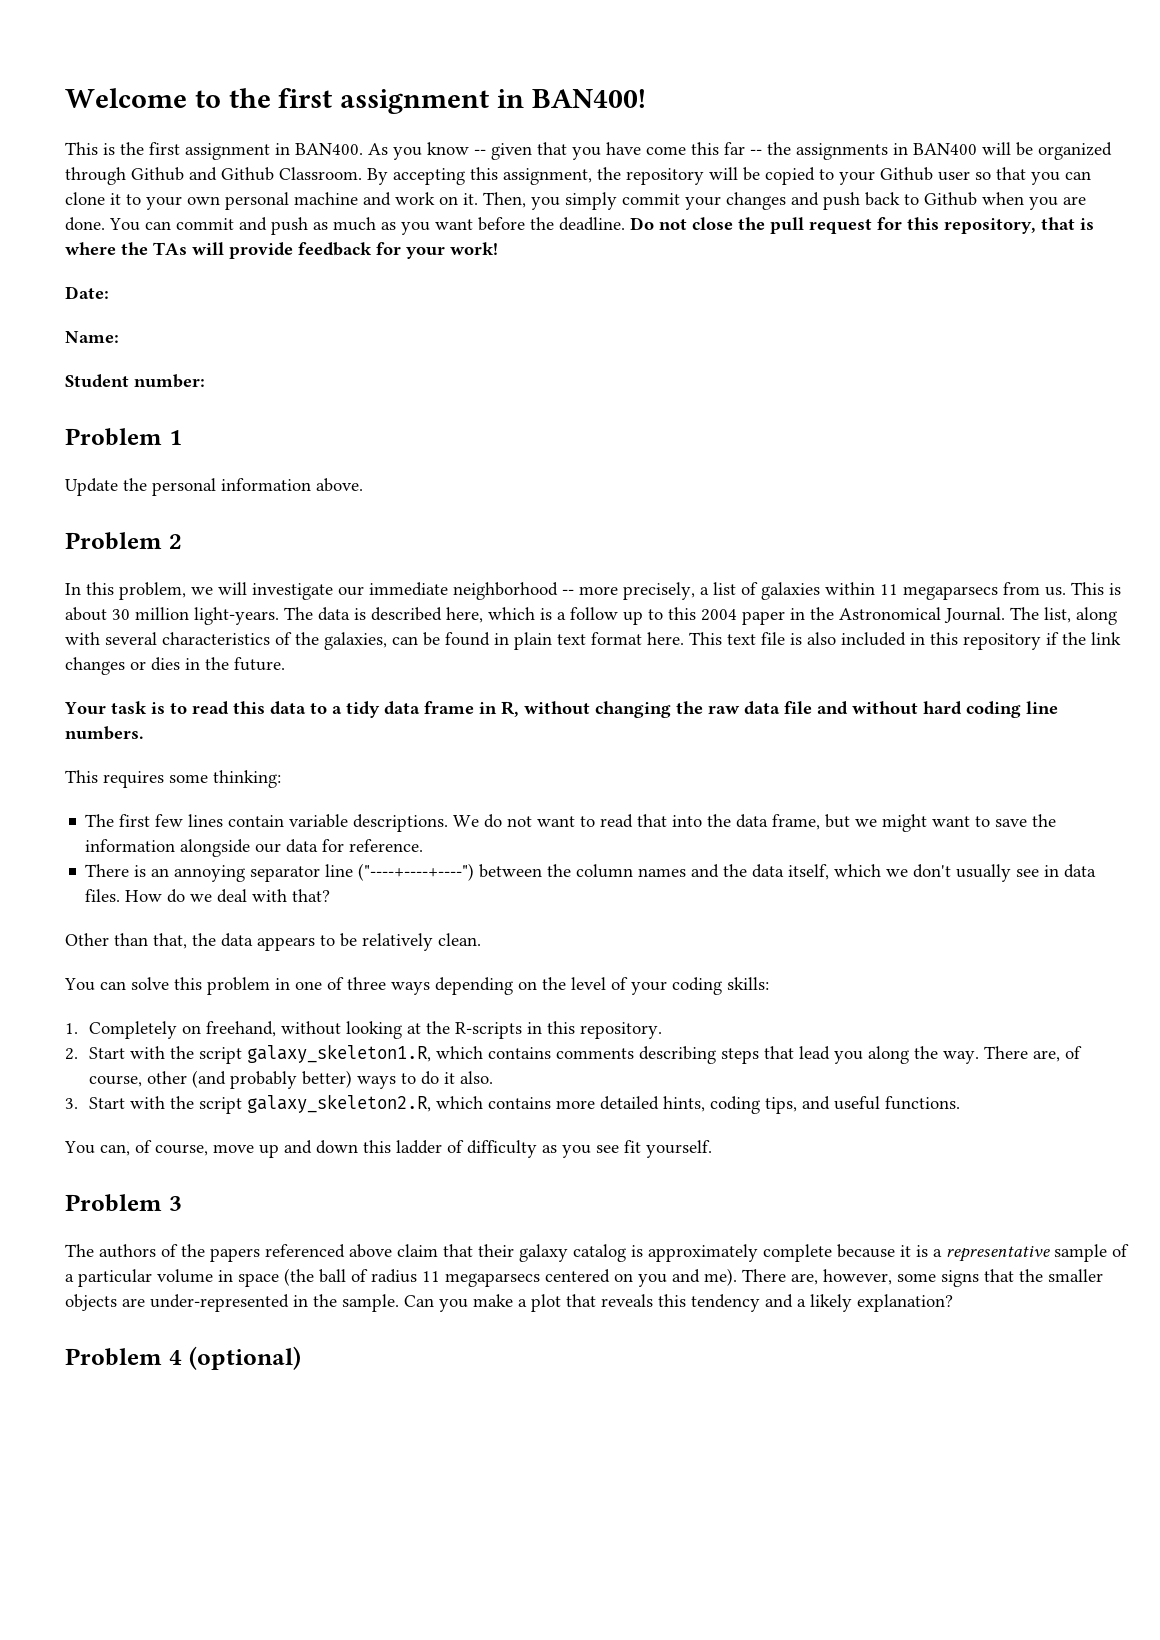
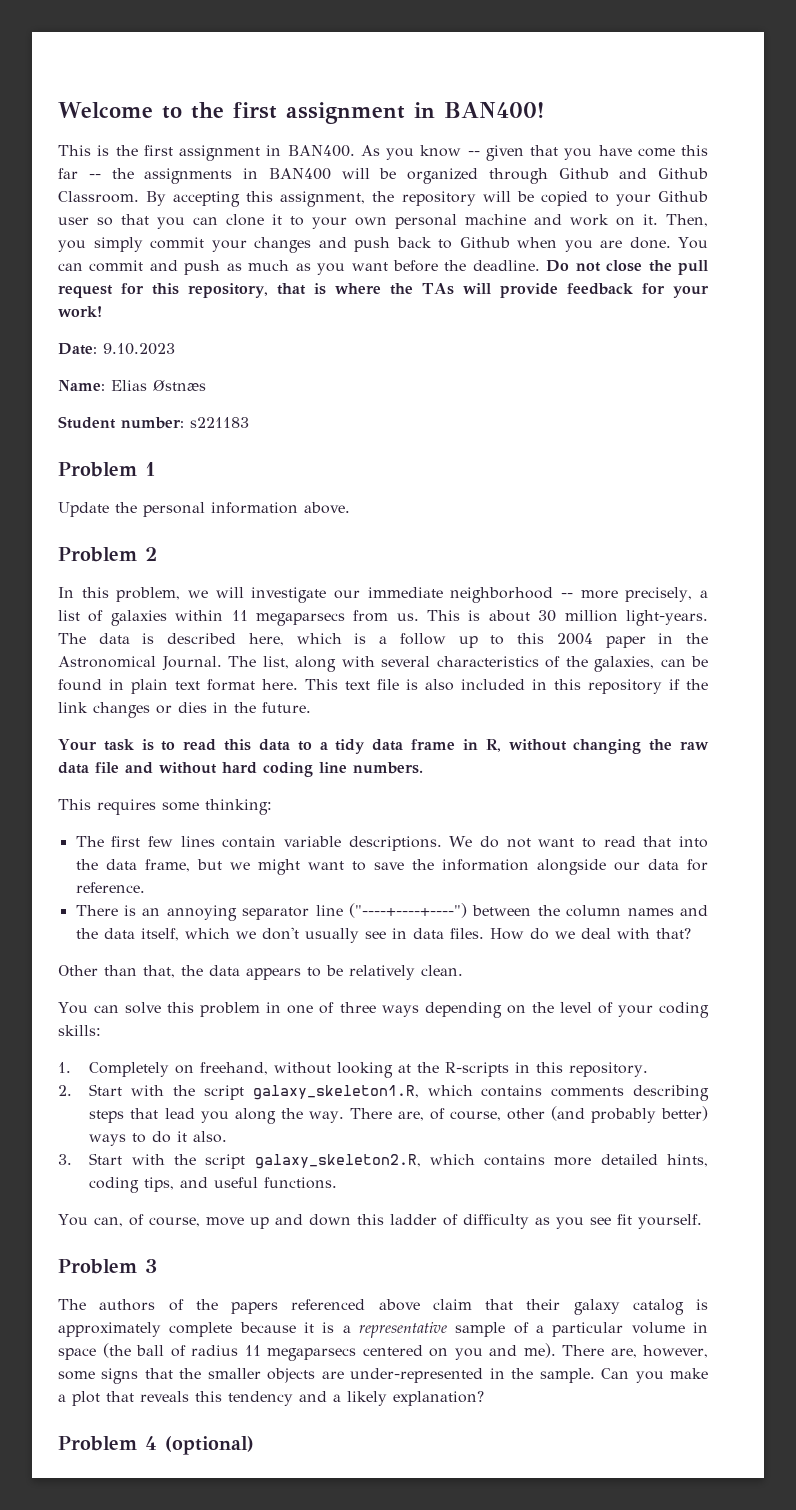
(109, 292) none -> [103,343,175,355] 9.10.2023
(119, 337) none -> [111,380,206,391] Elias Østnæs
(205, 381) none -> [190,417,249,428] s221183

